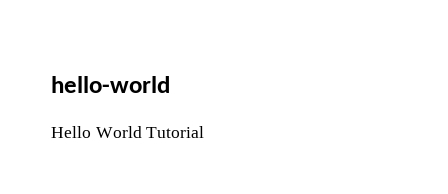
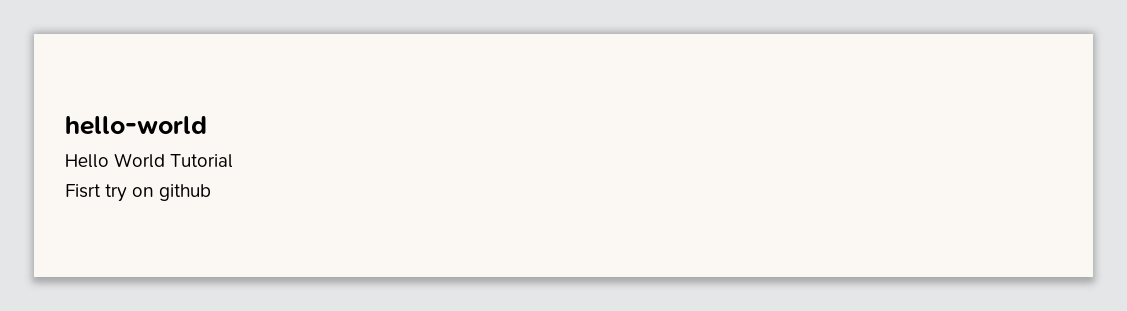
(205, 132) none -> [65,184,212,202] // Fisrt try on github

